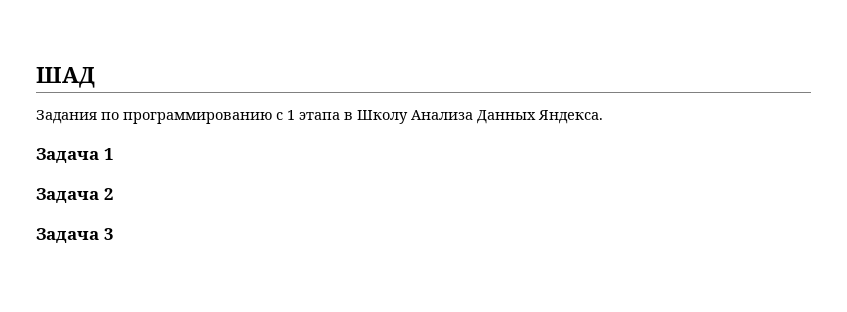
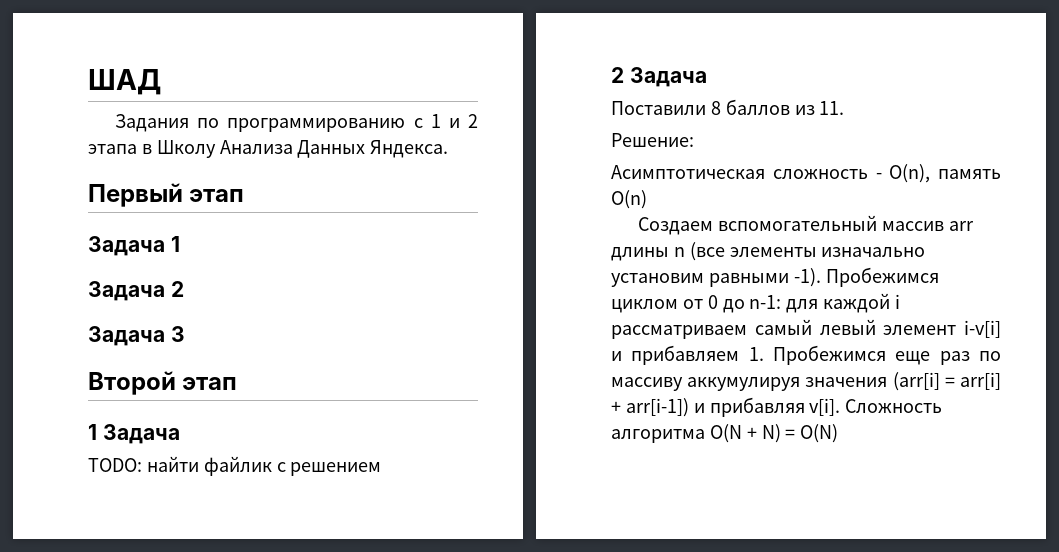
(295, 115) none -> [448,114,478,128] и 2
(603, 117) none -> [88,183,245,207] // Первый этап
(114, 234) none -> [88,371,238,395] [88,424,180,444] [88,456,382,476] [611,67,707,87] [611,99,845,115] [611,133,694,147] [611,164,1001,183] [611,190,647,209] [638,215,974,235] [611,242,926,261] [611,267,939,287] [611,293,901,313] [611,319,1001,339] [611,345,1001,365] [611,372,1001,391] [611,397,943,417] [611,424,839,443] // Второй этап // 1 Задача // TODO: найти файлик с решением // 2 Задача // Поставили 8 баллов из 11. // Решение: // Асимптотическая сложность - O(n), память O(n) // Создаем вспомогательный массив arr длины n (все элементы изначально установим равными -1). Пробежимся циклом от 0 до n-1: для каждой i рассматриваем самый левый элемент i-v[i] и прибавляем 1. Пробежимся еще раз по массиву аккумулируя значения (arr[i] = arr[i] + arr[i-1]) и прибавляя v[i]. Сложность алгоритма O(N + N) = O(N)

